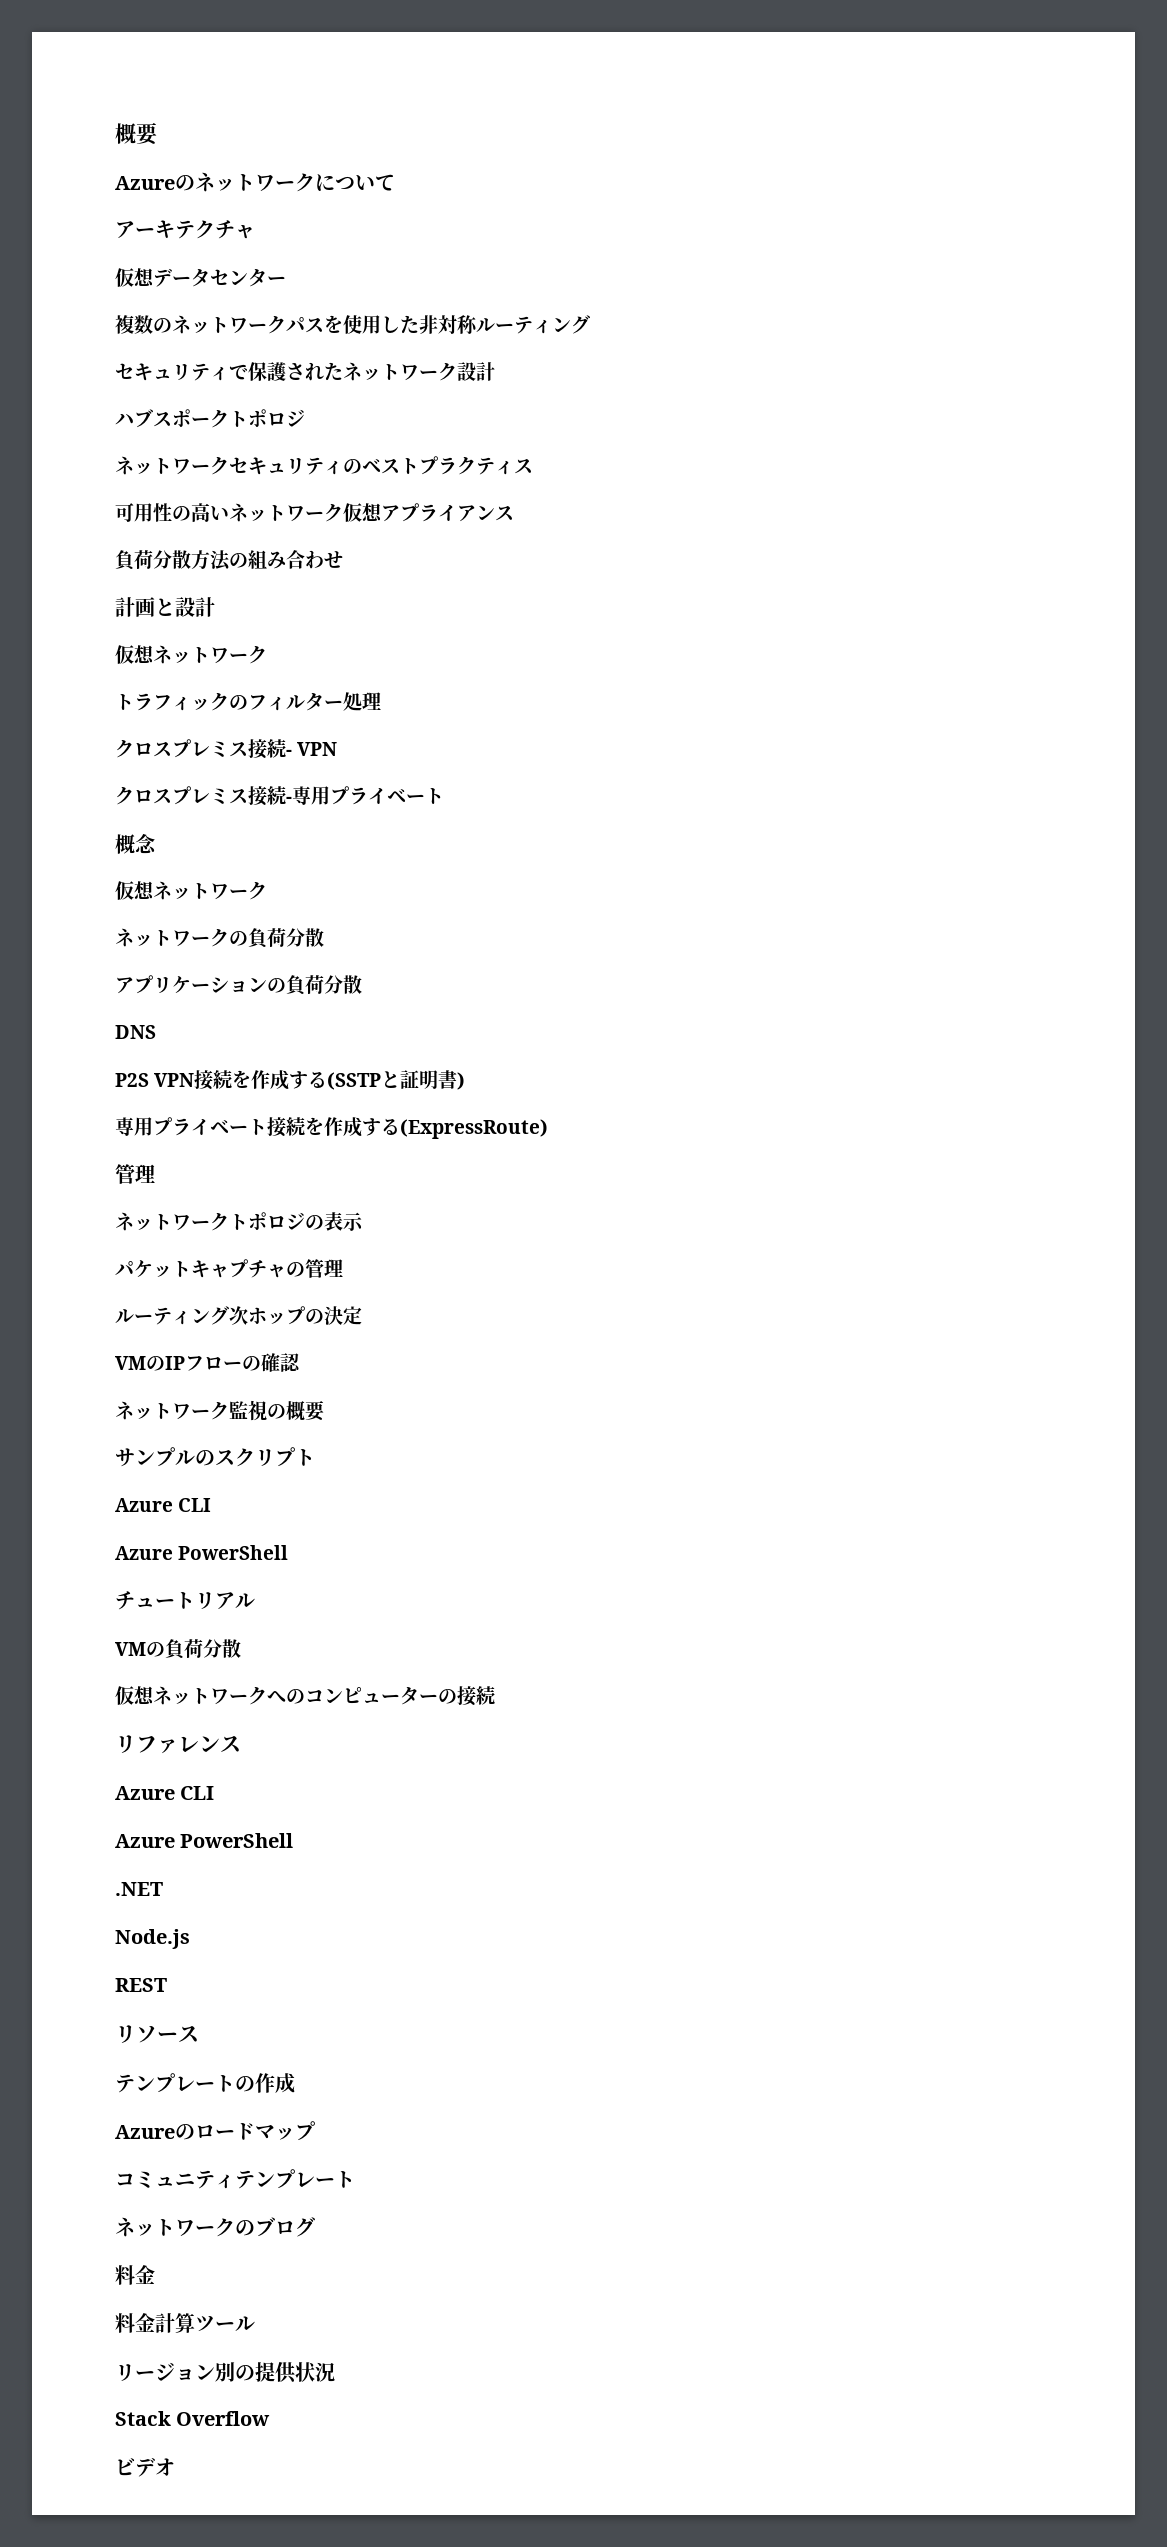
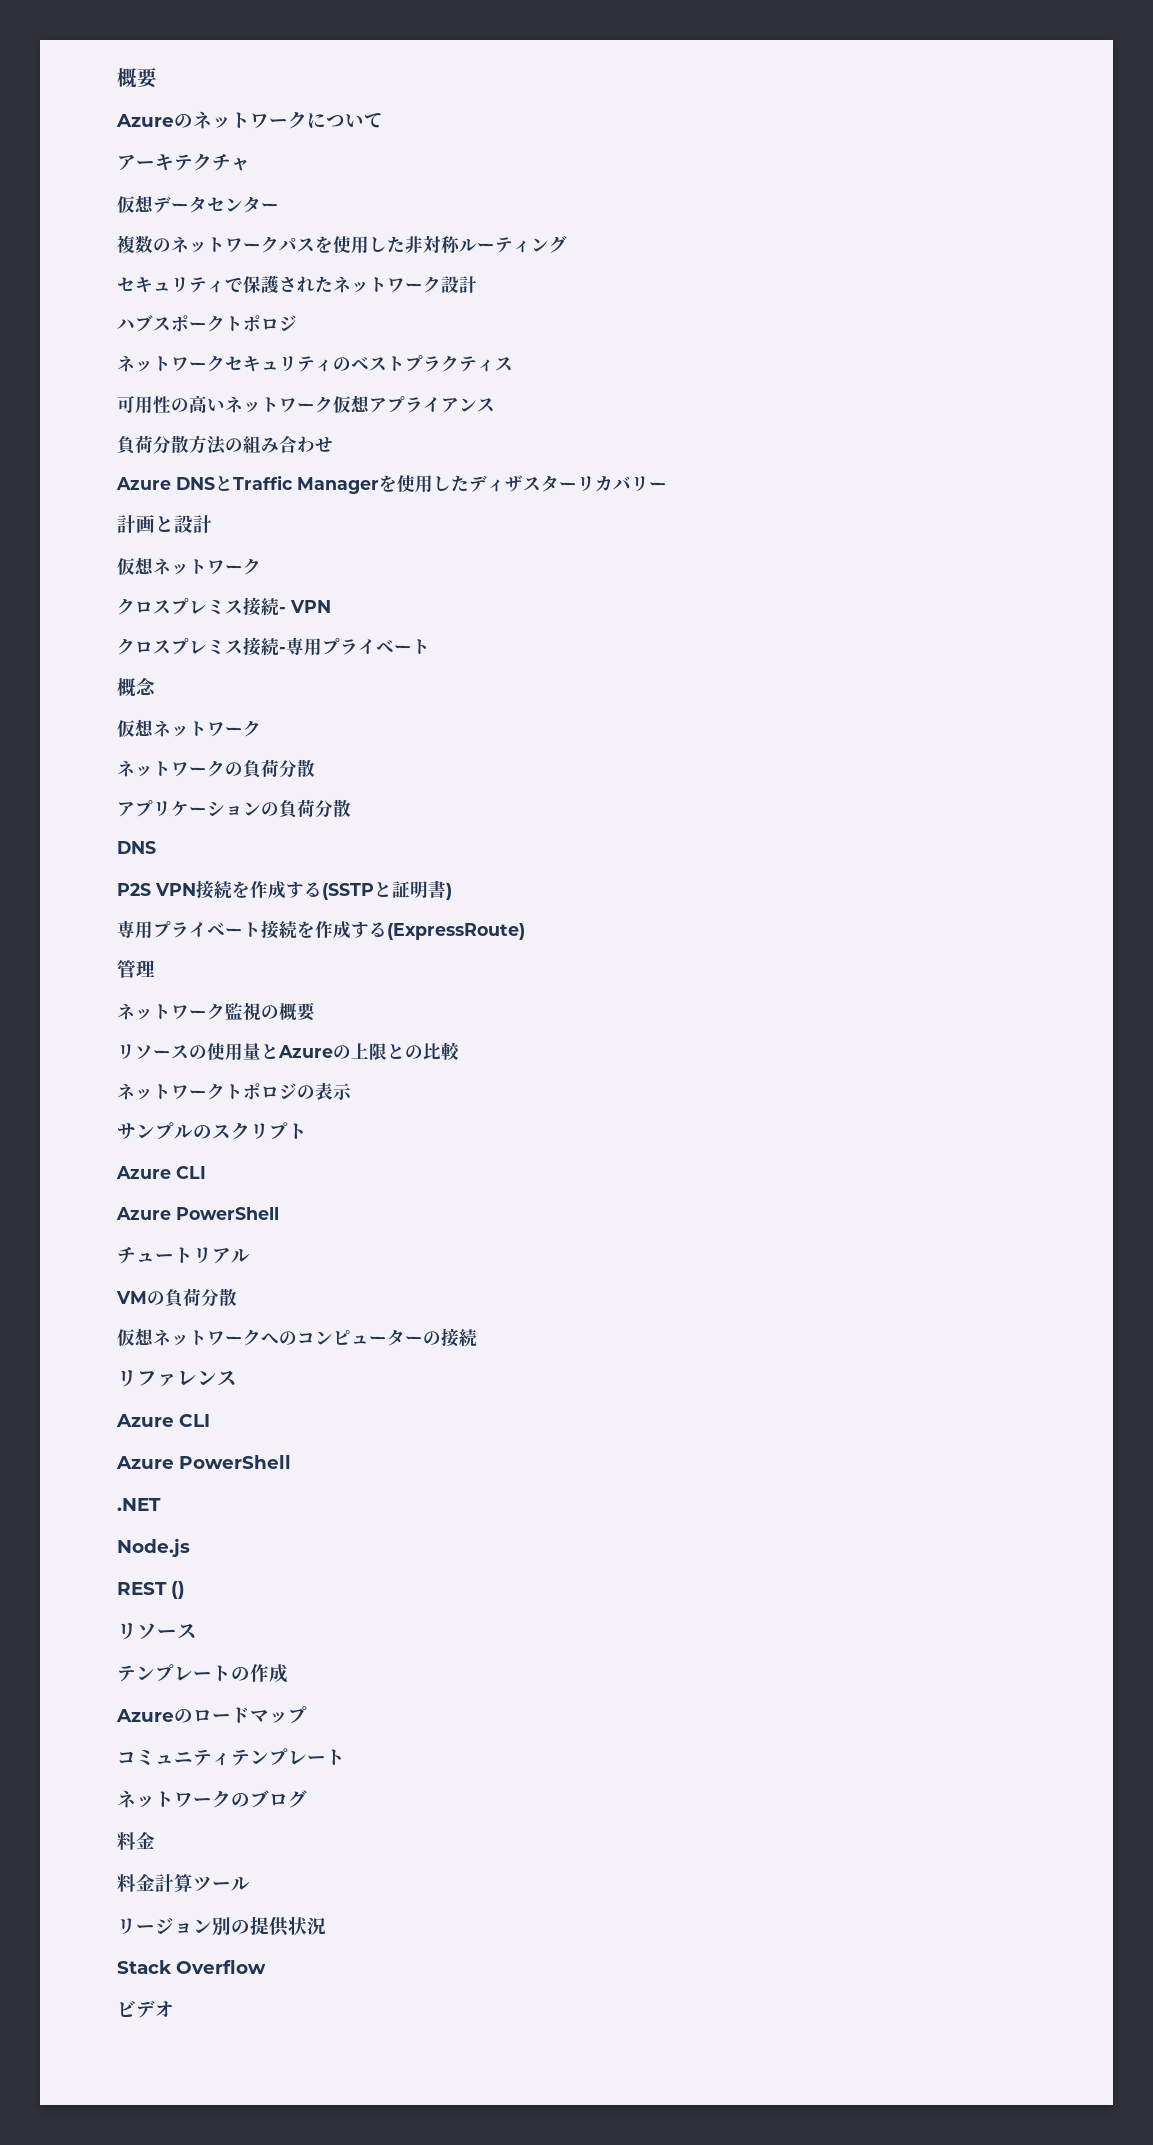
(343, 559) none -> [116,475,667,494] // Azure DNSとTraffic Managerを使用したディザスターリカバリー
[115,692,381,711] // トラフィックのフィルター処理 -> (261, 566) none
(155, 1173) none -> [117,1002,315,1021] [117,1042,460,1061] // ネットワーク監視の概要 // リソースの使用量とAzureの上限との比較
[115,1259,343,1278] [115,1306,362,1325] [115,1353,301,1372] [115,1400,325,1421] // パケットキャプチャの管理 // ルーティング次ホップの決定 // VMのIPフローの確認 // ネットワーク監視の概要 -> (352, 1091) none
(167, 1985) none -> [171,1581,185,1599] ()

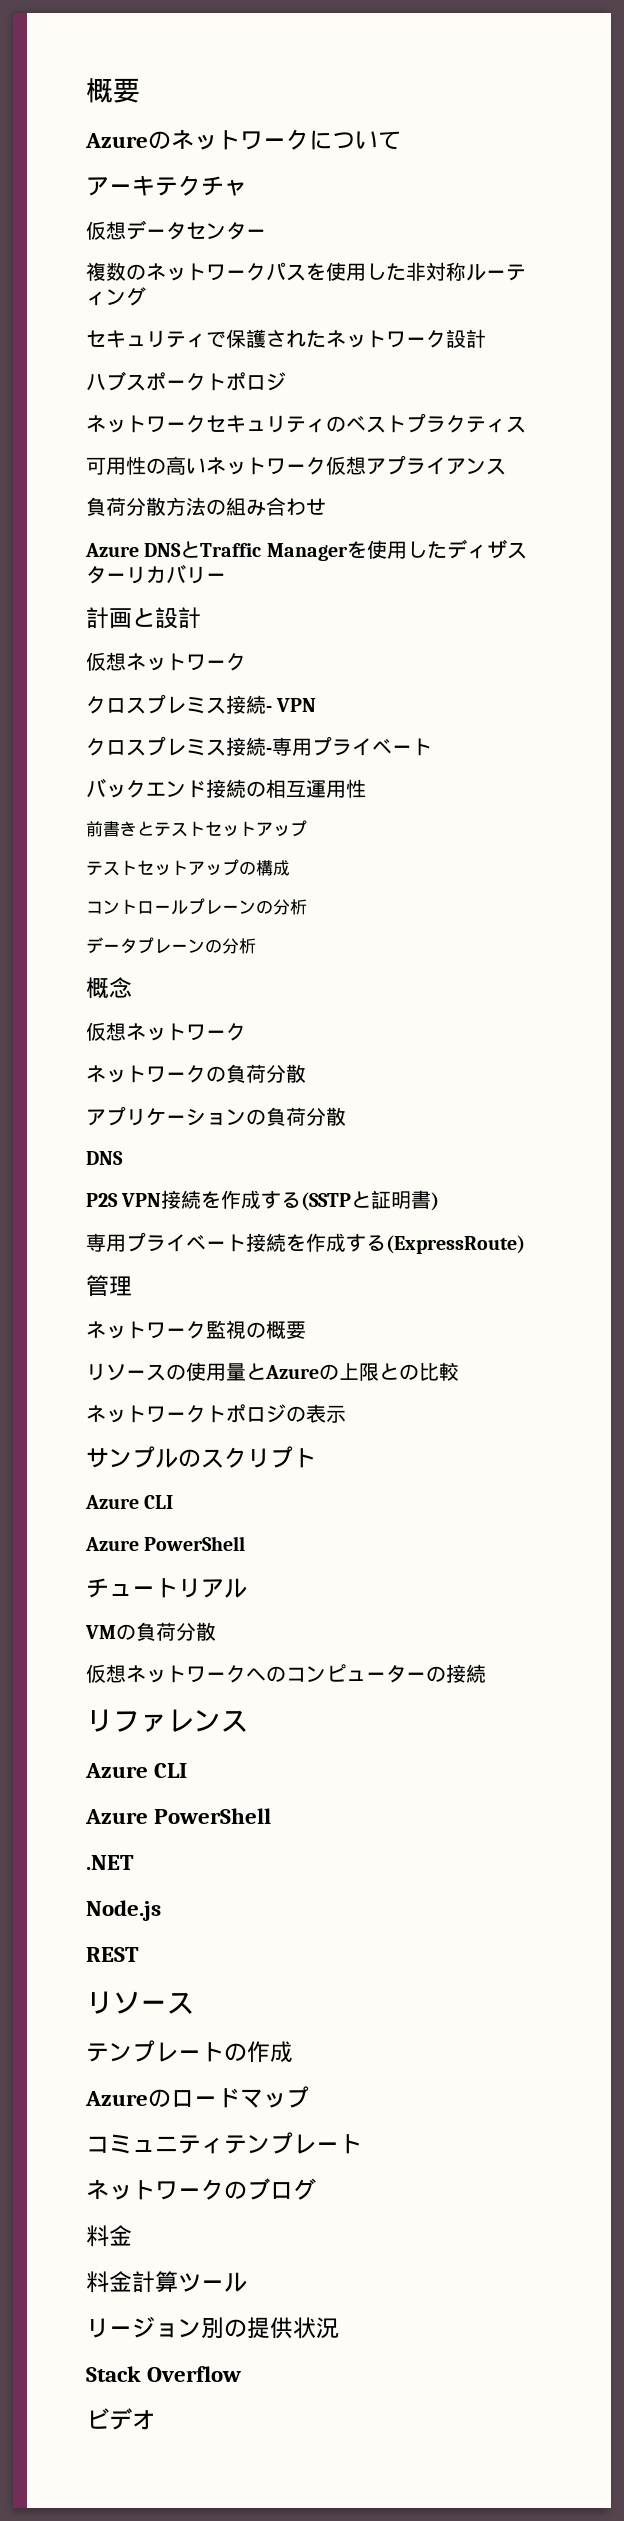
(430, 646) none -> [86,778,366,798] [86,820,307,837] [86,859,290,876] [86,898,307,915] [86,937,256,954] // バックエンド接続の相互運用性 // 前書きとテストセットアップ // テストセットアップの構成 // コントロールプレーンの分析 // データプレーンの分析
[171,1581,185,1599] () -> (139, 1954) none

